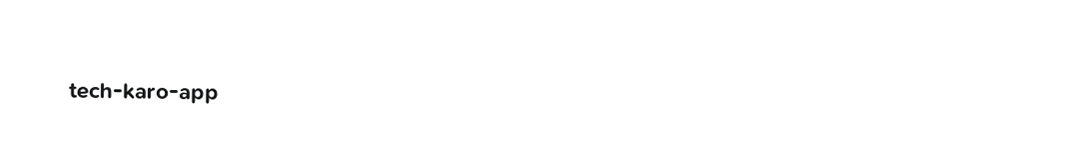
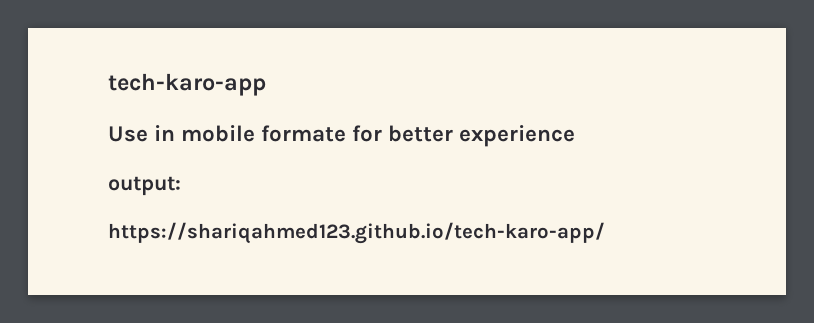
(219, 93) none -> [108,125,576,147] [108,176,181,196] [108,222,605,244] // Use in mobile formate for better experience // output: // https://shariqahmed123.github.io/tech-karo-app/

